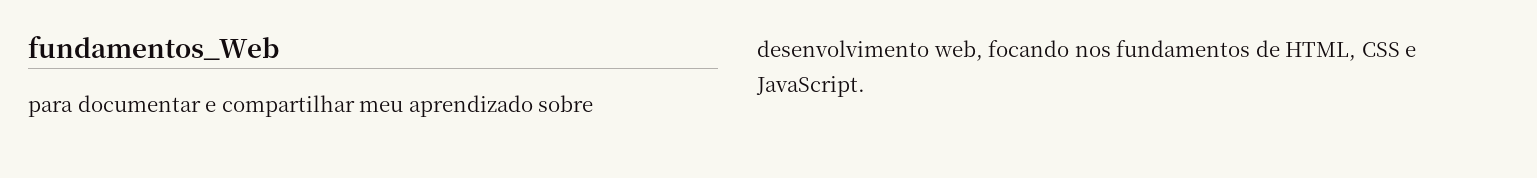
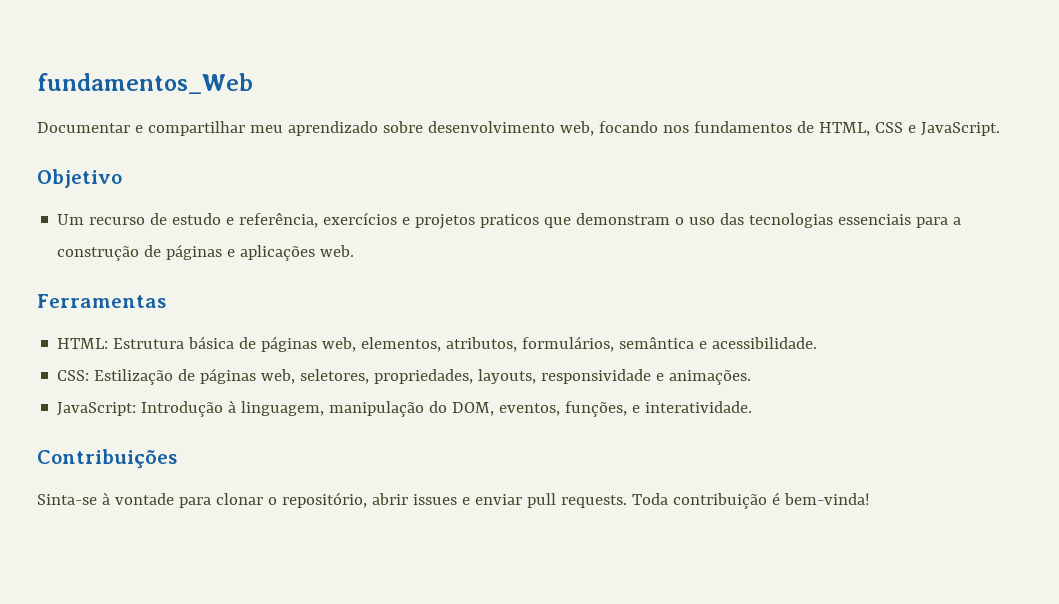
[28,95,201,117] para documentar -> [37,122,130,133] Documentar
(865, 86) none -> [37,169,122,188] [57,212,962,229] [57,244,355,261] [37,294,166,308] [57,336,818,352] [57,368,752,385] [57,400,753,417] [37,449,177,469] [37,492,870,509] // Objetivo // Um recurso de estudo e referência, exercícios e projetos praticos que demonstram o uso das tecnologias essenciais para a construção de páginas e aplicações web. // Ferramentas // HTML: Estrutura básica de páginas web, elementos, atributos, formulários, semântica e acessibilidade. // CSS: Estilização de páginas web, seletores, propriedades, layouts, responsividade e animações. // JavaScript: Introdução à linguagem, manipulação do DOM, eventos, funções, e interatividade. // Contribuições // Sinta-se à vontade para clonar o repositório, abrir issues e enviar pull requests. Toda contribuição é bem-vinda!

